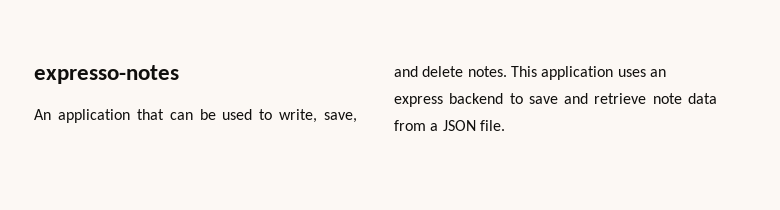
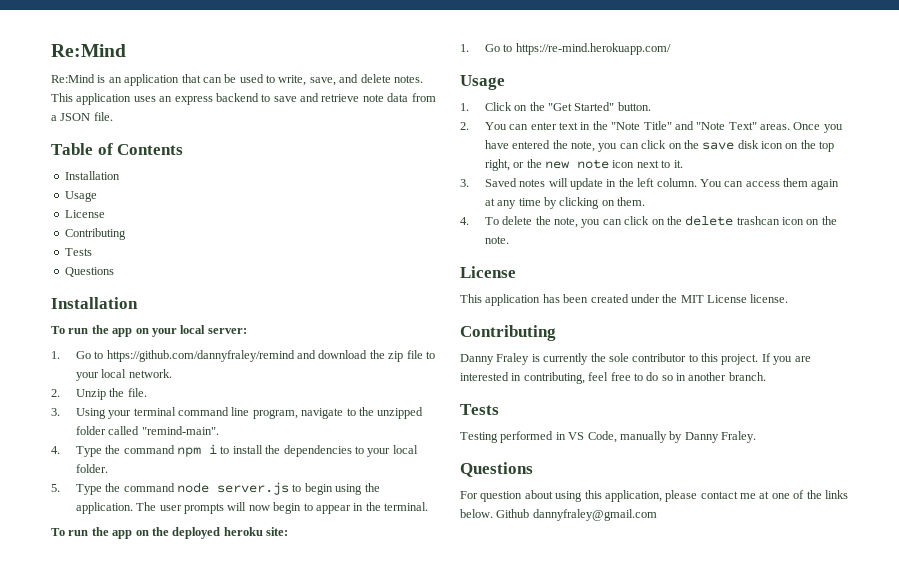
[34,65,179,84] [34,109,51,120] expresso-notes // An -> [51,44,126,57] [51,74,122,83] Re:Mind // Re:Mind is an
(505, 125) none -> [51,143,184,155] [64,171,120,180] [64,191,97,202] [64,210,105,218] [64,228,126,240] [64,248,92,256] [64,267,114,277] [51,297,138,309] [51,325,247,337] [51,350,435,362] [75,369,172,381] [51,388,147,400] [51,407,424,419] [75,426,219,435] [51,444,418,457] [75,464,108,473] [51,482,380,495] [75,502,429,514] [51,527,288,539] [460,43,671,55] [460,75,505,90] [460,102,651,111] [460,121,843,133] [484,140,835,152] [484,159,683,171] [460,178,840,190] [484,197,646,209] [460,215,837,228] [484,236,509,244] [460,266,516,278] [460,294,789,306] [460,325,556,341] [460,353,811,365] [460,372,766,384] [460,404,499,415] [460,431,756,443] [460,462,533,477] [460,490,848,502] [460,509,657,521] // Table of Contents // Installation // Usage // License // Contributing // Tests // Questions // Installation // To run the app on your local server: // 1. Go to https://github.com/dannyfraley/remind and download the zip file to your local network. // 2. Unzip the file. // 3. Using your terminal command line program, navigate to the unzipped folder called "remind-main". // 4. Type the command npm i to install the dependencies to your local folder. // 5. Type the command node server.js to begin using the application. The user prompts will now begin to appear in the terminal. // To run the app on the deployed heroku site: // 1. Go to https://re-mind.herokuapp.com/ // Usage // 1. Click on the "Get Started" button. // 2. You can enter text in the "Note Title" and "Note Text" areas. Once you have entered the note, you can click on the save disk icon on the top right, or the new note icon next to it. // 3. Saved notes will update in the left column. You can access them again at any time by clicking on them. // 4. To delete the note, you can click on the delete trashcan icon on the note. // License // This application has been created under the MIT License license. // Contributing // Danny Fraley is currently the sole contributor to this project. If you are interested in contributing, feel free to do so in another branch. // Tests // Testing performed in VS Code, manually by Danny Fraley. // Questions // For question about using this application, please contact me at one of the links below. Github dannyfraley@gmail.com

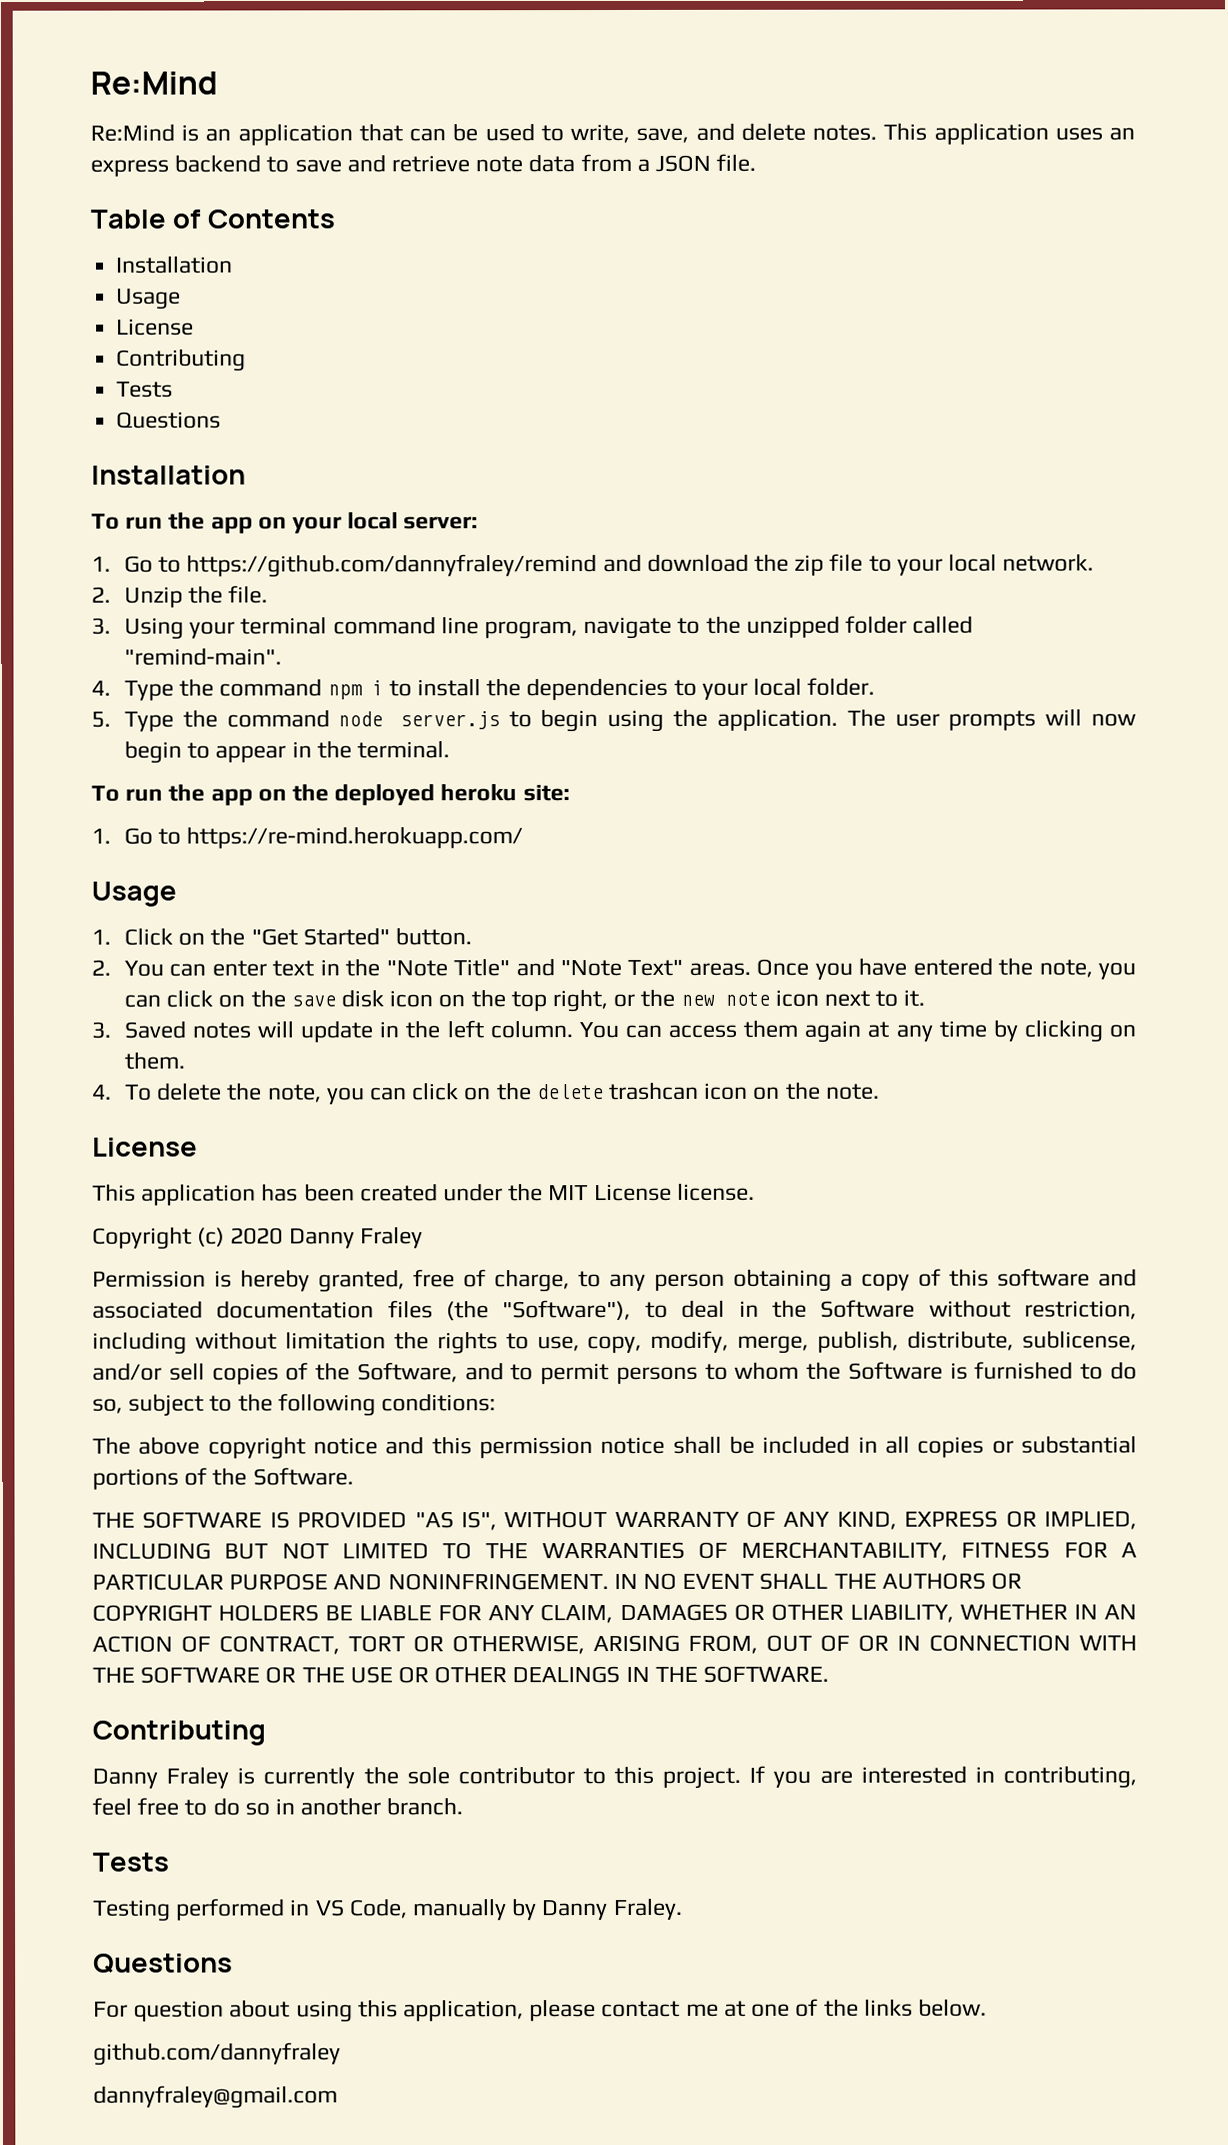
(789, 298) none -> [92,1226,423,1250] [92,1268,1137,1293] [92,1299,1137,1321] [92,1330,1137,1355] [92,1361,1137,1385] [92,1393,497,1417] [92,1435,1138,1460] [92,1467,354,1490] [92,1510,1137,1531] [92,1541,1137,1561] [92,1572,1023,1591] [92,1603,1138,1624] [92,1634,1137,1655] [92,1665,830,1684] // Copyright (c) 2020 Danny Fraley // Permission is hereby granted, free of charge, to any person obtaining a copy of this software and associated documentation files (the "Software"), to deal in the Software without restriction, including without limitation the rights to use, copy, modify, merge, publish, distribute, sublicense, and/or sell copies of the Software, and to permit persons to whom the Software is furnished to do so, subject to the following conditions: // The above copyright notice and this permission notice shall be included in all copies or substantial portions of the Software. // THE SOFTWARE IS PROVIDED "AS IS", WITHOUT WARRANTY OF ANY KIND, EXPRESS OR IMPLIED, INCLUDING BUT NOT LIMITED TO THE WARRANTIES OF MERCHANTABILITY, FITNESS FOR A PARTICULAR PURPOSE AND NONINFRINGEMENT. IN NO EVENT SHALL THE AUTHORS OR COPYRIGHT HOLDERS BE LIABLE FOR ANY CLAIM, DAMAGES OR OTHER LIABILITY, WHETHER IN AN ACTION OF CONTRACT, TORT OR OTHERWISE, ARISING FROM, OUT OF OR IN CONNECTION WITH THE SOFTWARE OR THE USE OR OTHER DEALINGS IN THE SOFTWARE.
[496,509,530,518] Github -> [93,2042,341,2066] // github.com/dannyfraley //

